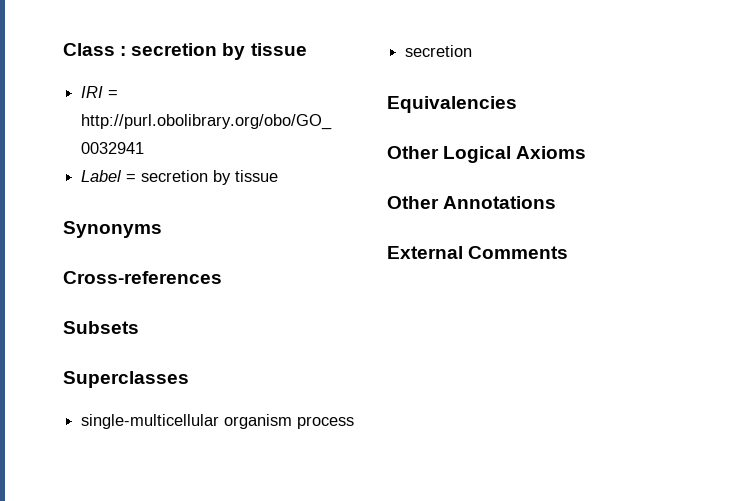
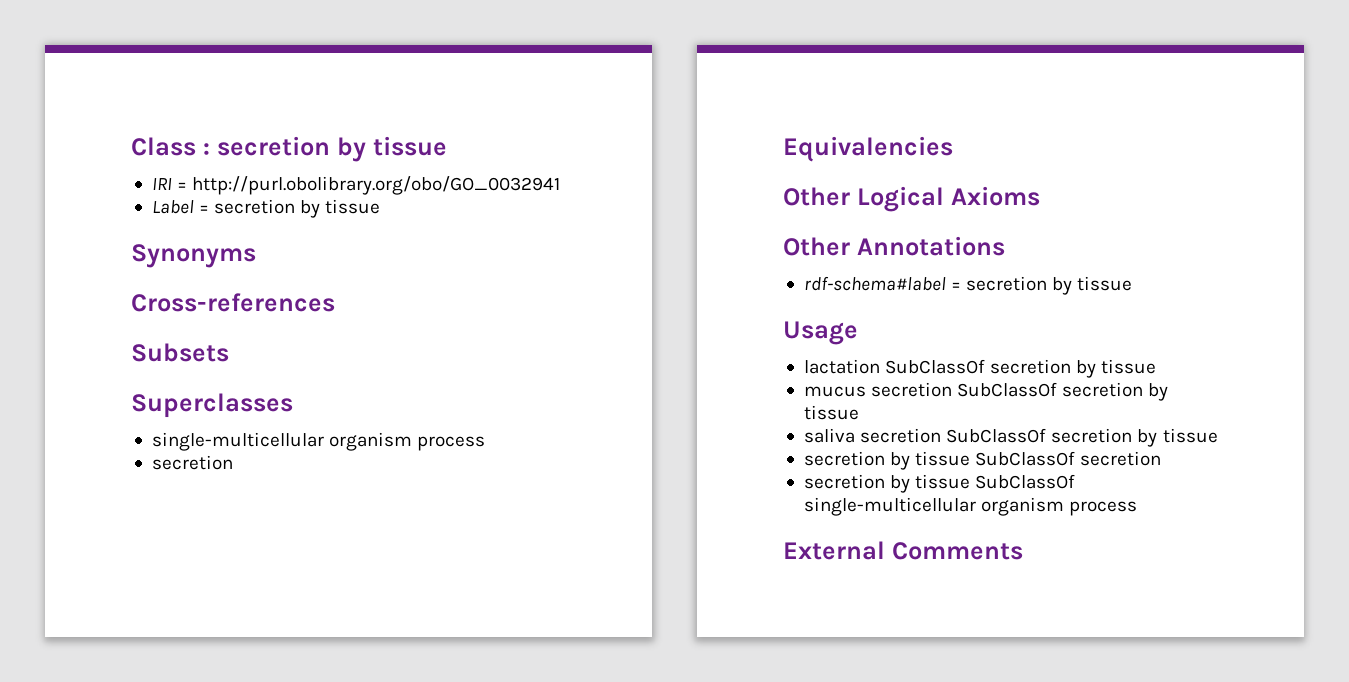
(557, 202) none -> [803,276,1133,295] [783,321,858,345] [803,359,1157,378] [803,382,1169,401] [803,405,859,420] [803,428,1218,447] [803,451,1162,470] [803,474,1076,493] [803,497,1138,516] // rdf-schema#label = secretion by tissue // Usage // lactation SubClassOf secretion by tissue // mucus secretion SubClassOf secretion by tissue // saliva secretion SubClassOf secretion by tissue // secretion by tissue SubClassOf secretion // secretion by tissue SubClassOf single-multicellular organism process

